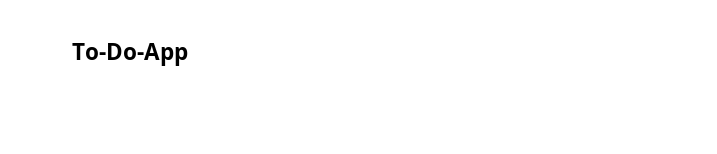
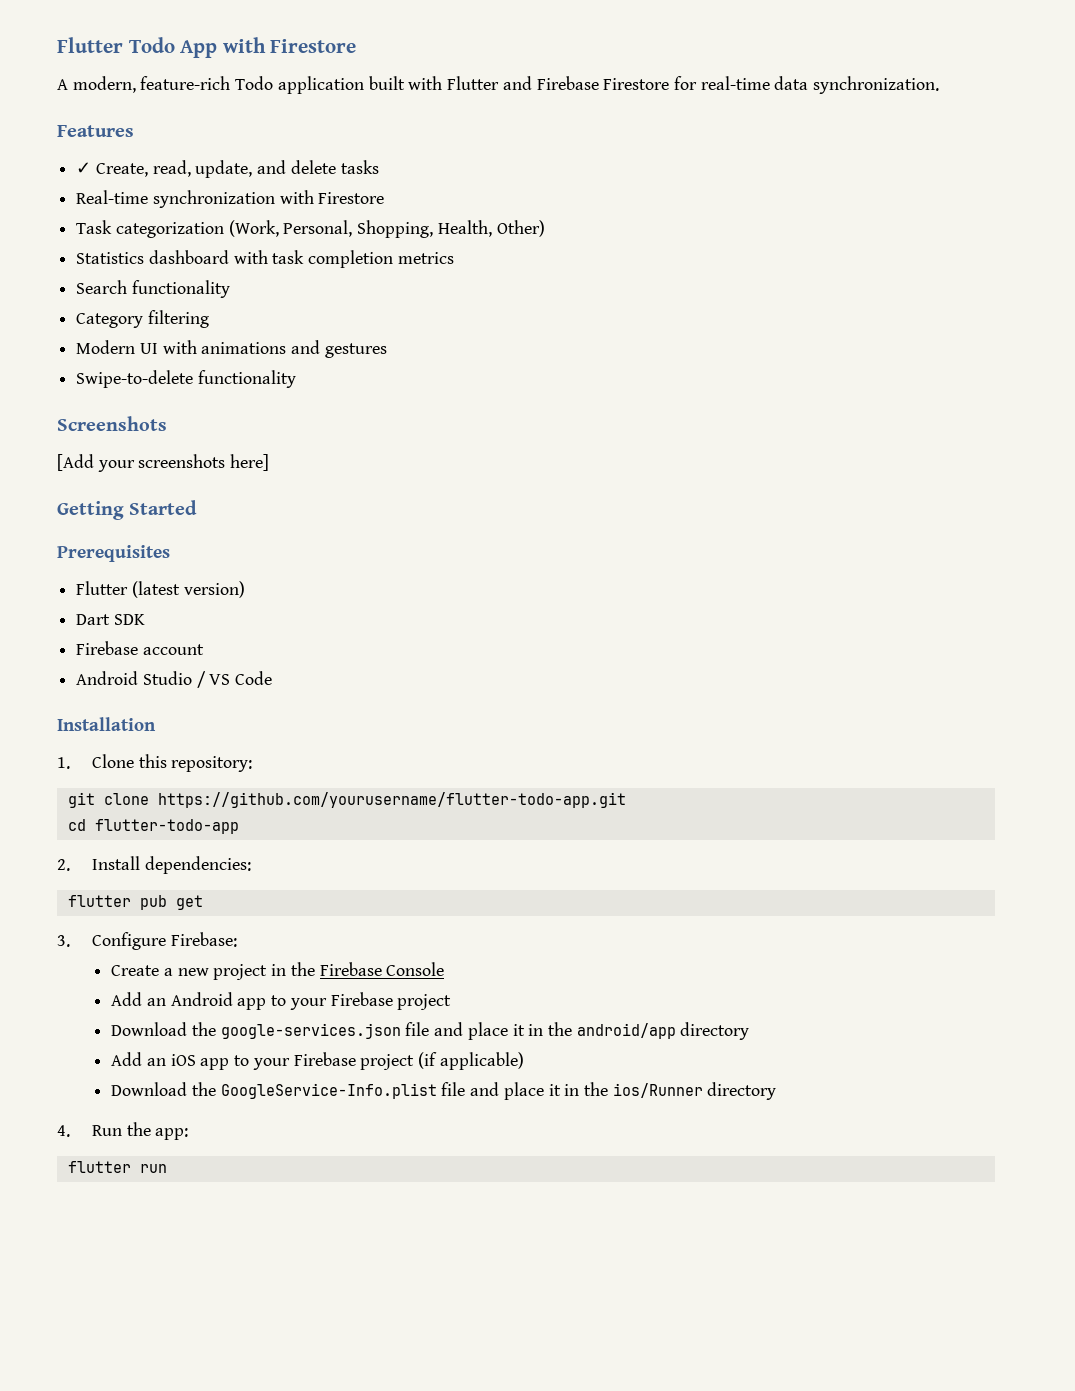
[72,43,188,66] To-Do-App -> [57,37,357,58] [57,76,940,94] [57,125,134,137] [76,160,379,178] [76,190,385,208] [76,220,545,238] [76,250,454,268] [76,280,230,298] [76,310,209,328] [76,340,387,358] [76,370,296,388] [57,416,167,431] [57,454,270,472] [57,500,198,520] [57,545,170,562] [76,581,245,598] [76,614,145,625] [76,641,204,655] [76,671,273,688] [57,717,156,731] [57,754,253,772] [67,792,626,808] [67,819,239,834] [57,856,251,874] [67,895,203,910] [57,932,237,950] [111,962,445,980] [111,992,452,1010] [111,1022,750,1040] [111,1052,524,1070] [111,1082,777,1100] [57,1122,189,1140] [67,1161,167,1173] Flutter Todo App with Firestore // A modern, feature-rich Todo application built with Flutter and Firebase Firestore for real-time data synchronization. // Features // ✓ Create, read, update, and delete tasks // Real-time synchronization with Firestore // Task categorization (Work, Personal, Shopping, Health, Other) // Statistics dashboard with task completion metrics // Search functionality // Category filtering // Modern UI with animations and gestures // Swipe-to-delete functionality // Screenshots // [Add your screenshots here] // Getting Started // Prerequisites // Flutter (latest version) // Dart SDK // Firebase account // Android Studio / VS Code // Installation // 1. Clone this repository: // git clone https://github.com/yourusername/flutter-todo-app.git // cd flutter-todo-app // 2. Install dependencies: // flutter pub get // 3. Configure Firebase: // Create a new project in the Firebase Console // Add an Android app to your Firebase project // Download the google-services.json file and place it in the android/app directory // Add an iOS app to your Firebase project (if applicable) // Download the GoogleService-Info.plist file and place it in the ios/Runner directory // 4. Run the app: // flutter run

